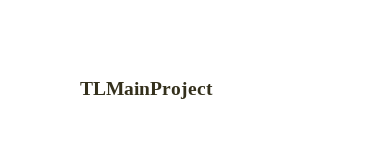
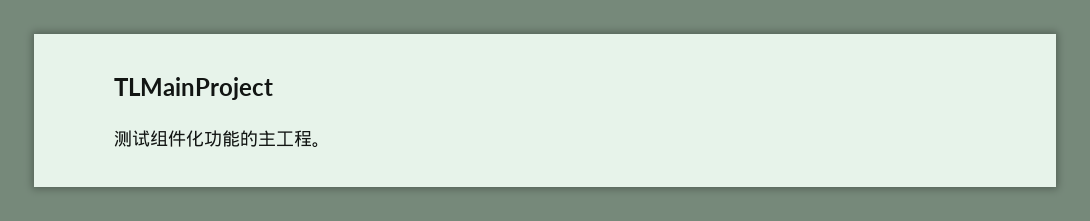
(213, 90) none -> [114,130,330,148] // 测试组件化功能的主工程。

